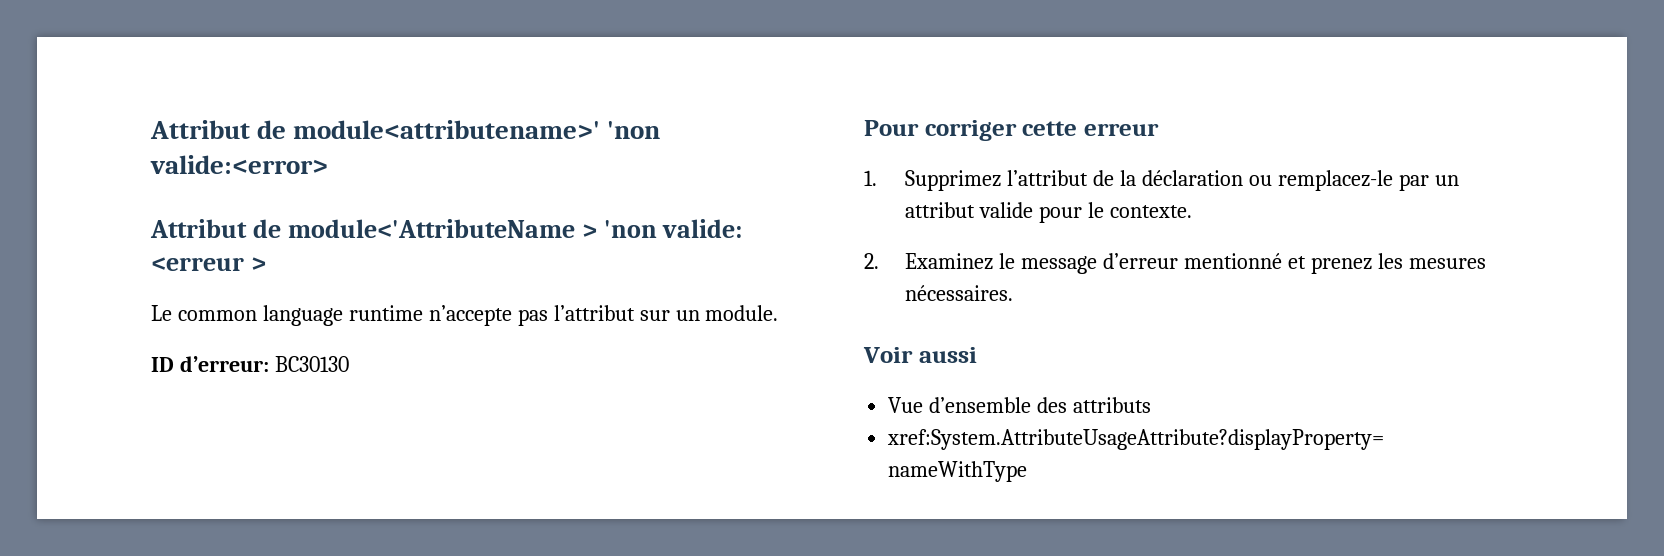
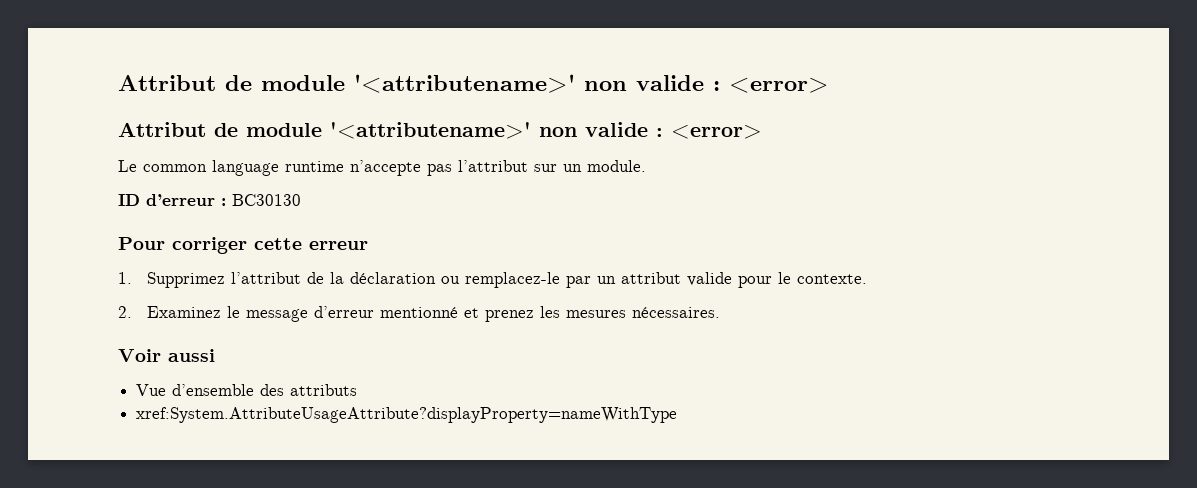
[150,120,661,139] [150,155,328,174] [150,219,743,238] [151,257,266,271] Attribut de module<attributename>' 'non valide:<error> // Attribut de module<'AttributeName > 'non valide: <erreur > -> [118,74,829,93] [118,122,762,139] Attribut de module '<attributename>' non valide : <error> // Attribut de module '<attributename>' non valide : <error>
[179,356,269,372] d’erreur: -> [146,194,226,206] d’erreur :

